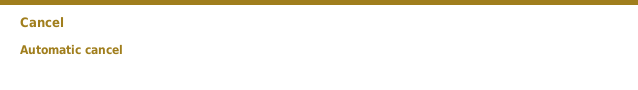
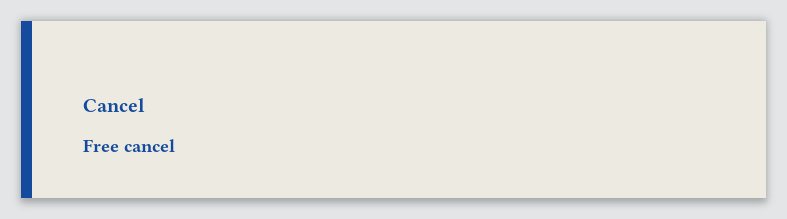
[20,44,81,55] Automatic -> [83,139,119,152] Free

